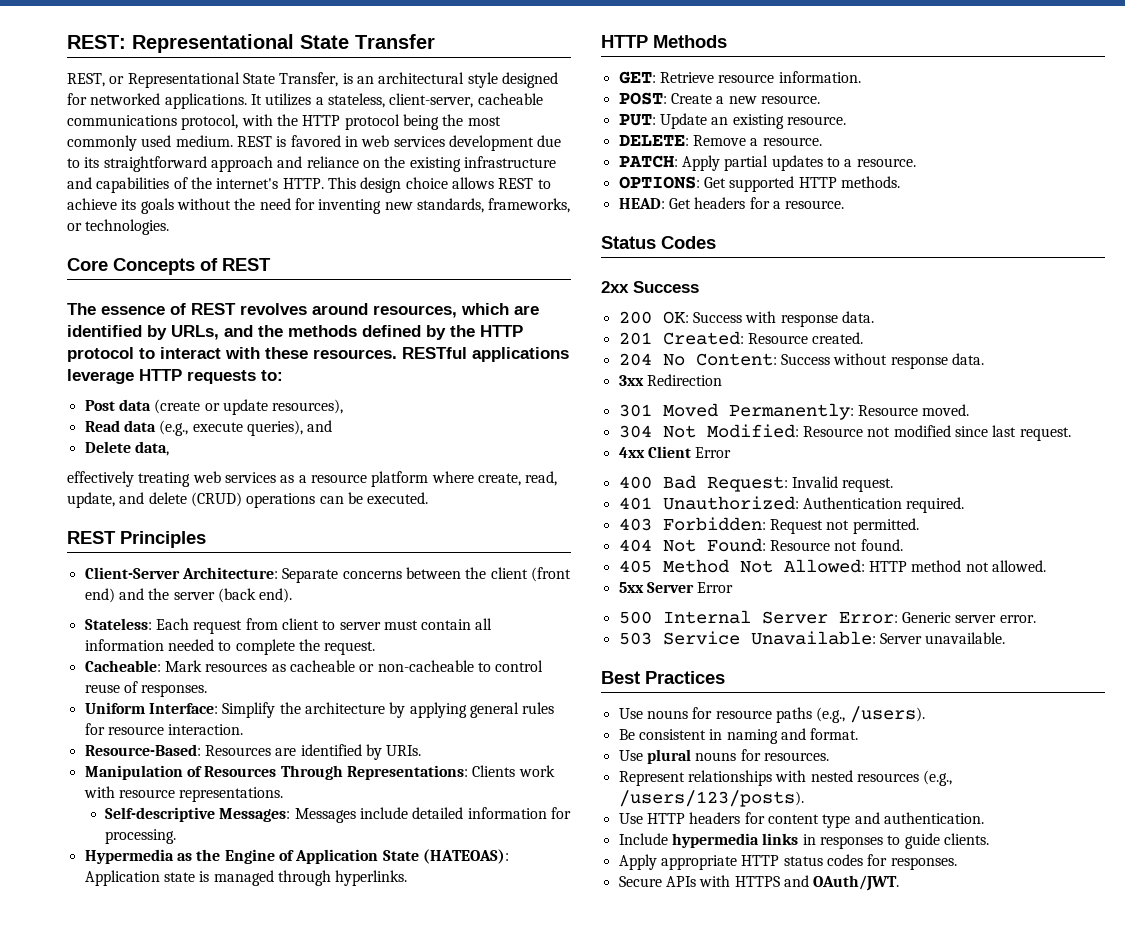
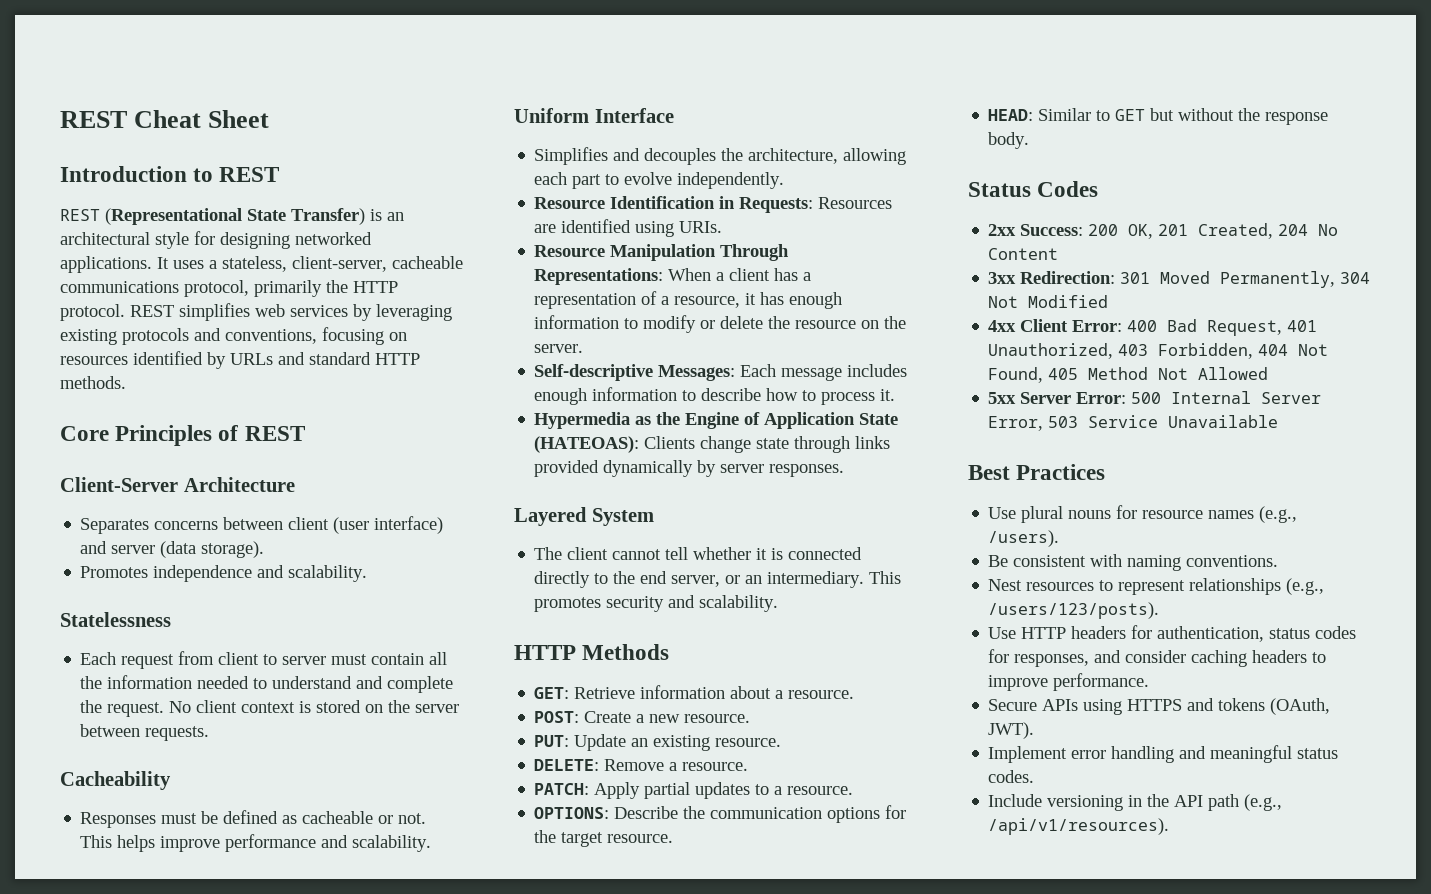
[67,34,435,53] [67,72,339,88] REST: Representational State Transfer // REST, or Representational State Transfer, -> [60,110,270,128] [60,166,280,182] [60,208,365,225] REST Cheat Sheet // Introduction to REST // REST (Representational State Transfer)
[501,72,558,88] [67,93,87,105] designed for -> [194,231,290,249] for designing
[265,93,312,106] utilizes -> [173,260,204,269] uses
[241,114,501,130] [67,135,562,151] [67,156,556,172] [67,177,551,193] [67,198,571,214] [67,219,170,235] with the HTTP protocol being the most commonly used medium. REST is favored in web services development due to its straightforward approach and reliance on the existing infrastructure and capabilities of the internet's HTTP. This design choice allows REST to achieve its goals without the need for inventing new standards, frameworks, or technologies. -> [254,280,398,297] [60,303,452,321] [60,327,407,345] [60,351,420,369] [60,376,126,389] primarily the HTTP protocol. REST simplifies web services by leveraging existing protocols and conventions, focusing on resources identified by URLs and standard HTTP methods.
[113,258,195,275] Concepts -> [115,425,213,446] Principles
[67,303,539,318] [67,325,523,340] [67,347,569,362] [67,369,283,384] [84,399,344,415] [84,420,333,436] [84,441,169,456] [67,471,558,487] [67,492,429,508] [67,531,206,548] [84,567,571,583] [84,588,293,603] [84,618,152,630] The essence of REST revolves around resources, which are identified by URLs, and the methods defined by the HTTP protocol to interact with these resources. RESTful applications leverage HTTP requests to: // Post data (create or update resources), // Read data (e.g., execute queries), and // Delete data, // effectively treating web services as a resource platform where create, read, update, and delete (CRUD) operations can be executed. // REST Principles // Client-Server Architecture: Separate concerns between the client (front end) and the server (back end). // Stateless: -> [60,477,295,492] [80,516,444,534] [80,541,265,558] [80,565,368,582] [60,612,171,627] Client-Server Architecture // Separates concerns between client (user interface) and server (data storage). // Promotes independence and scalability. // Statelessness //
(493, 624) none -> [80,676,103,689] the
(232, 646) none -> [272,676,384,689] understand and
[84,660,544,672] [84,681,208,697] [84,702,555,718] [84,723,244,735] [84,744,201,756] // Cacheable: Mark resources as cacheable or non-cacheable to control reuse of responses. // Uniform Interface: Simplify the architecture by applying general rules for resource interaction. // Resource-Based: -> [169,700,460,713] [80,724,210,741] [60,771,171,790] [80,810,427,828] [80,834,432,852] [514,108,674,123] [534,147,907,165] [534,172,785,189] [534,196,814,213] No client context is stored on the server between requests. // Cacheability // Responses must be defined as cacheable or not. This helps improve performance and scalability. // Uniform Interface // Simplifies and decouples the architecture, allowing each part to evolve independently. // Resource Identification in Requests:
[365,744,382,760] by -> [635,221,675,237] using
[84,765,555,780] [83,786,284,802] [104,807,571,823] [104,829,176,844] Manipulation of Resources Through Representations: Clients work with resource representations. // Self-descriptive Messages: Messages include detailed information for processing. -> [534,244,790,261] [534,268,812,285] [534,291,843,309] [534,315,907,333] [534,344,584,353] [534,364,908,381] [534,387,896,405] Resource Manipulation Through Representations: When a client has a representation of a resource, it has enough information to modify or delete the resource on the server. // Self-descriptive Messages: Each message includes enough information to describe how to process it.
[84,870,408,886] Application state is managed through hyperlinks. -> [644,436,891,453] [534,460,845,477] [514,507,654,526] [534,547,863,560] [534,571,902,588] [534,595,779,612] Clients change state through links provided dynamically by server responses. // Layered System // The client cannot tell whether it is connected directly to the end server, or an intermediary. This promotes security and scalability.
[718,71,861,83] resource information. -> [640,685,855,699] information about a resource.
[703,176,900,192] [618,197,845,209] [601,236,716,249] [601,281,699,293] [618,311,874,327] [618,331,864,345] [618,353,984,369] Get supported HTTP methods. // HEAD: Get headers for a resource. // Status Codes // 2xx Success // 200 OK: Success with response data. // 201 Created: Resource created. // 204 No Content: Success without response data. -> [614,805,907,823] [534,830,674,847] [988,108,1329,125] [988,132,1030,149] [968,181,1099,197] [988,223,1339,239] [988,248,1059,260] Describe the communication options for the target resource. // HEAD: Similar to GET but without the response body. // Status Codes // 2xx Success: 200 OK, 201 Created, 204 No Content
[646,374,722,386] Redirection // -> [1020,271,1116,284] Redirection:
[728,403,970,420] [618,424,1071,441] Permanently: Resource moved. // 304 Not Modified: Resource not modified since last request. -> [1220,271,1371,288] [988,295,1109,308] Permanently, 304 Not Modified
[695,447,732,458] Error // -> [1072,320,1123,332] Error:
[706,476,894,492] [618,496,965,513] [618,517,919,534] [618,538,903,552] [618,559,1046,573] Request: Invalid request. // 401 Unauthorized: Authentication required. // 403 Forbidden: Request not permitted. // 404 Not Found: Resource not found. // 405 Method Not Allowed: HTTP method not allowed. -> [1207,320,1318,336] [988,343,1329,359] [988,367,1269,383] Request, 401 Unauthorized, 403 Forbidden, 404 Not Found, 405 Method Not Allowed
[697,582,734,593] Error // -> [1076,392,1127,404] Error:
[838,612,1036,624] [618,631,1006,645] Error: Generic server error. // 503 Service Unavailable: Server unavailable. -> [988,415,1279,431] Error, 503 Service Unavailable
(643, 713) none -> [1021,506,1064,523] plural
[775,707,812,723] paths -> [1208,510,1255,519] names
[709,728,859,744] [618,749,829,764] [618,770,919,786] in naming and format. // Use plural nouns for resources. // Represent relationships with nested resources -> [1090,554,1279,571] [988,578,1282,595] with naming conventions. // Nest resources to represent relationships
[767,812,984,828] [618,833,989,849] [618,854,957,870] content type and authentication. // Include hypermedia links in responses to guide clients. // Apply appropriate HTTP status codes for responses. -> [1157,626,1357,642] [988,649,1327,667] [988,673,1150,691] authentication, status codes for responses, and consider caching headers to improve performance.
[699,875,731,887] with -> [1083,699,1123,715] using
[813,875,900,891] OAuth/JWT. -> [1218,698,1331,715] [988,722,1035,739] [988,745,1339,763] [988,770,1035,783] [988,794,1283,811] [988,818,1170,835] tokens (OAuth, JWT). // Implement error handling and meaningful status codes. // Include versioning in the API path (e.g., /api/v1/resources).

